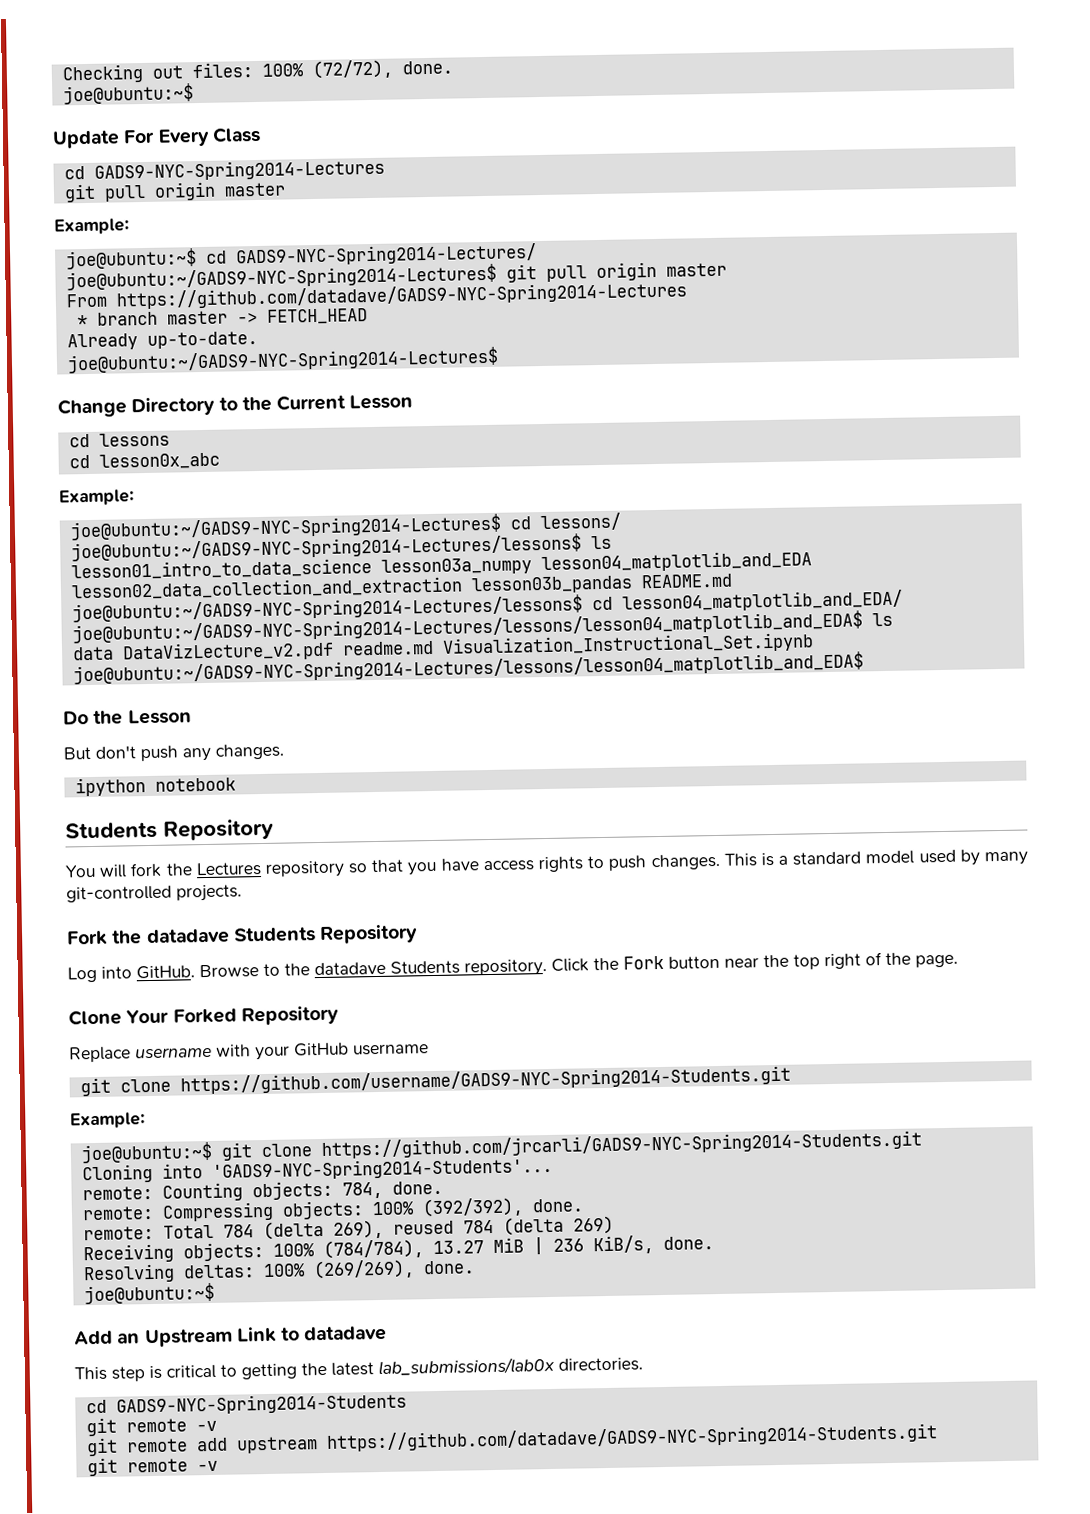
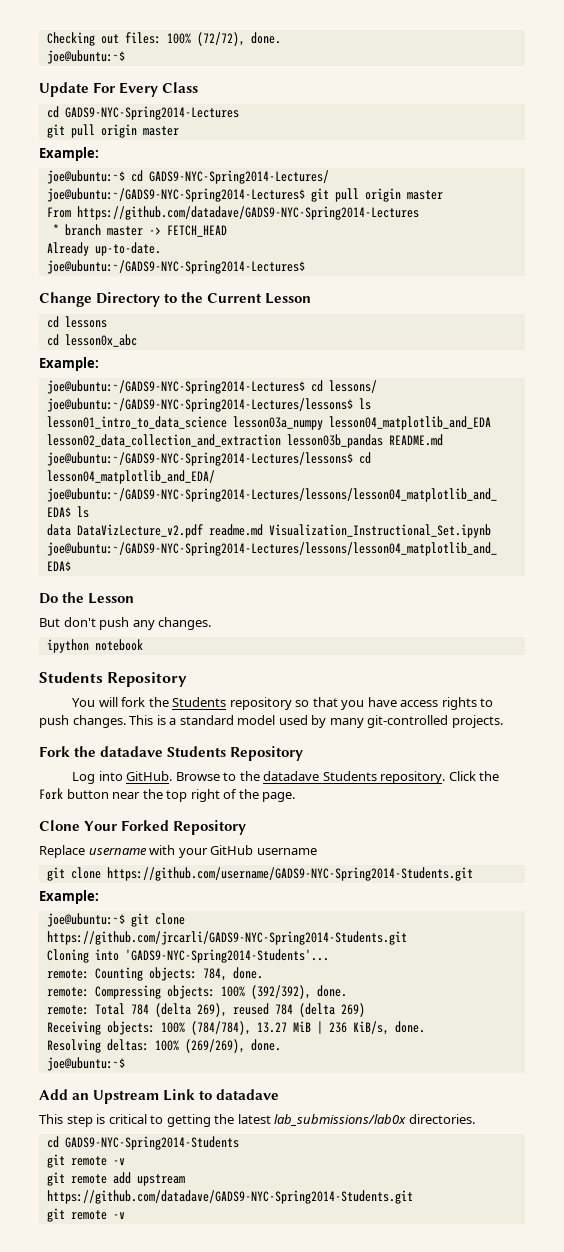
[195,862,262,877] Lectures -> [172,697,227,707] Students

